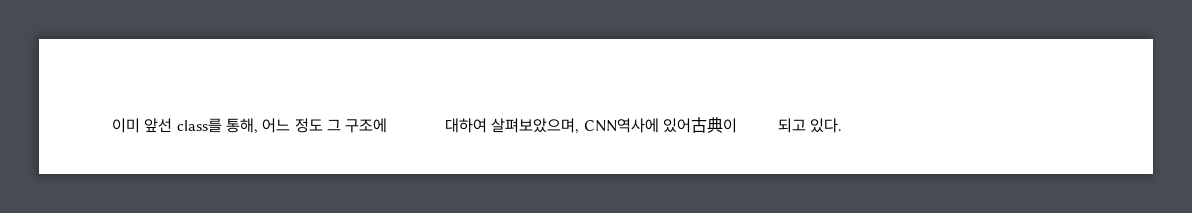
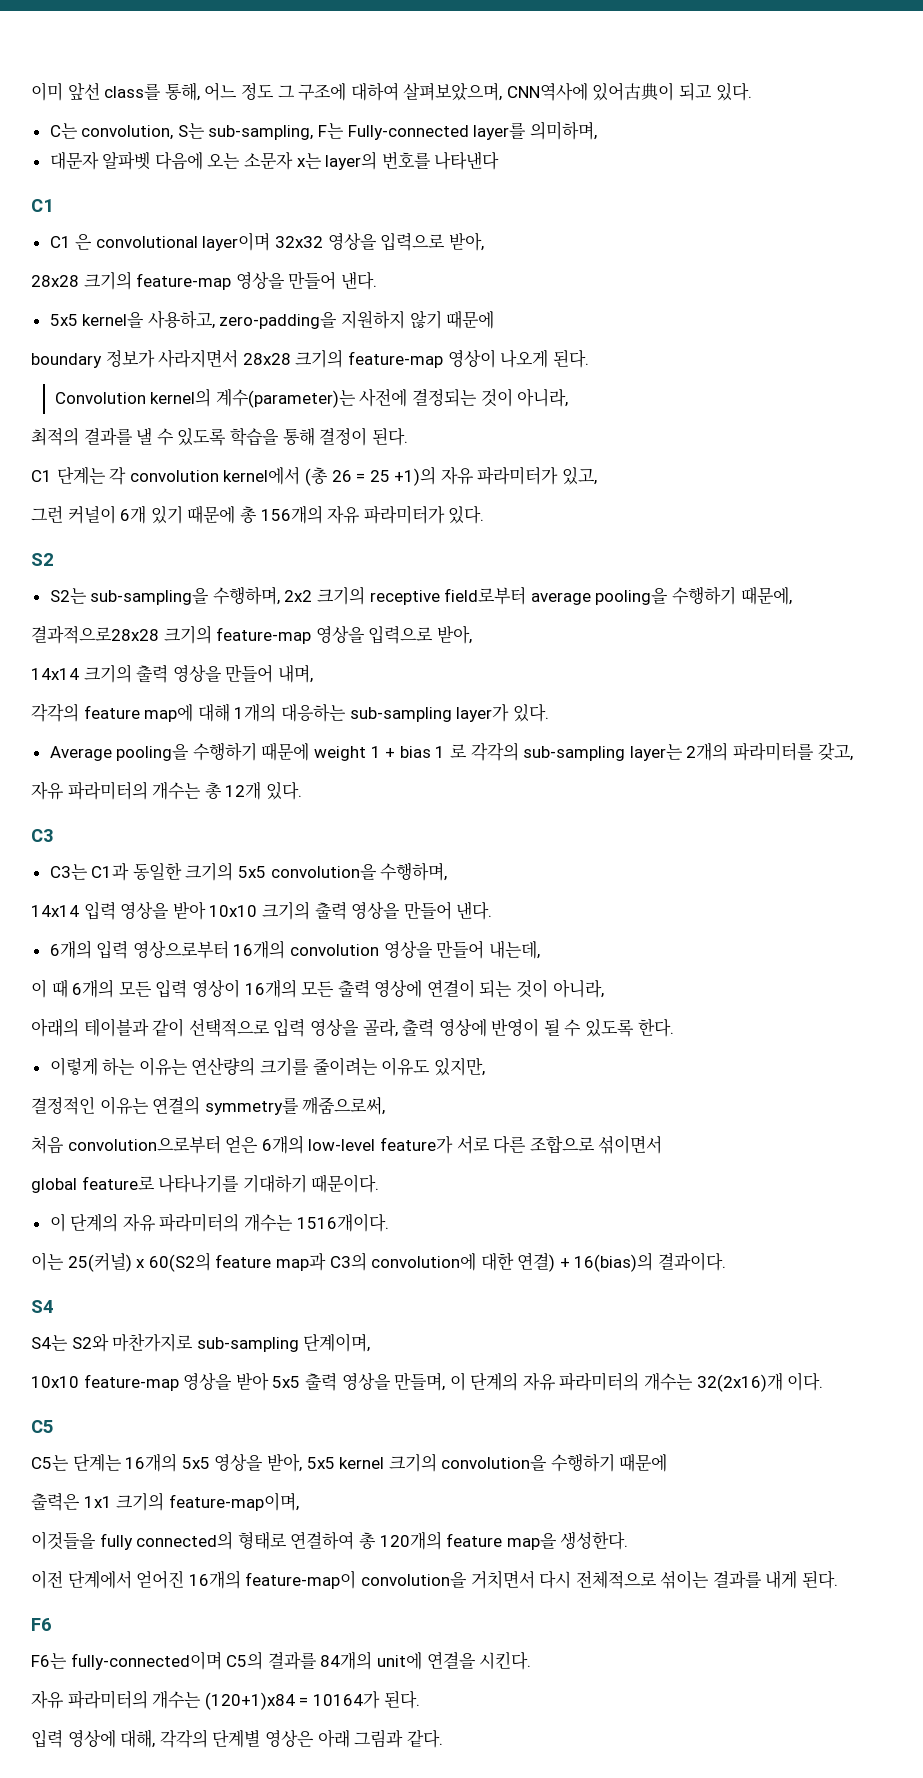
(843, 125) none -> [49,121,597,140] [49,151,500,170] [31,199,54,212] [49,232,484,251] [31,271,377,290] [49,310,495,329] [31,349,589,368] [54,388,569,408] [31,427,408,446] [31,466,598,486] [31,505,485,524] [31,553,54,566] [49,586,792,605] [31,625,472,644] [31,664,313,683] [31,703,549,722] [49,742,853,761] [31,781,302,800] [31,829,54,842] [49,862,448,881] [31,901,493,920] [49,940,540,959] [31,979,604,998] [31,1018,674,1037] [49,1057,485,1076] [31,1096,386,1115] [31,1135,663,1154] [31,1174,380,1193] [49,1213,389,1232] [31,1252,727,1272] [31,1300,54,1313] [31,1333,371,1352] [31,1372,824,1392] [31,1420,54,1433] [31,1453,668,1472] [31,1492,299,1511] [31,1531,629,1550] [31,1570,839,1589] [31,1618,52,1631] [31,1651,532,1670] [31,1690,420,1710] [31,1729,443,1748] // C는 convolution, S는 sub-sampling, F는 Fully-connected layer를 의미하며, // 대문자 알파벳 다음에 오는 소문자 x는 layer의 번호를 나타낸다 // C1 // C1 은 convolutional layer이며 32x32 영상을 입력으로 받아, // 28x28 크기의 feature-map 영상을 만들어 낸다. // 5x5 kernel을 사용하고, zero-padding을 지원하지 않기 때문에 // boundary 정보가 사라지면서 28x28 크기의 feature-map 영상이 나오게 된다. // Convolution kernel의 계수(parameter)는 사전에 결정되는 것이 아니라, // 최적의 결과를 낼 수 있도록 학습을 통해 결정이 된다. // C1 단계는 각 convolution kernel에서 (총 26 = 25 +1)의 자유 파라미터가 있고, // 그런 커널이 6개 있기 때문에 총 156개의 자유 파라미터가 있다. // S2 // S2는 sub-sampling을 수행하며, 2x2 크기의 receptive field로부터 average pooling을 수행하기 때문에, // 결과적으로28x28 크기의 feature-map 영상을 입력으로 받아, // 14x14 크기의 출력 영상을 만들어 내며, // 각각의 feature map에 대해 1개의 대응하는 sub-sampling layer가 있다. // Average pooling을 수행하기 때문에 weight 1 + bias 1 로 각각의 sub-sampling layer는 2개의 파라미터를 갖고, // 자유 파라미터의 개수는 총 12개 있다. // C3 // C3는 C1과 동일한 크기의 5x5 convolution을 수행하며, // 14x14 입력 영상을 받아 10x10 크기의 출력 영상을 만들어 낸다. // 6개의 입력 영상으로부터 16개의 convolution 영상을 만들어 내는데, // 이 때 6개의 모든 입력 영상이 16개의 모든 출력 영상에 연결이 되는 것이 아니라, // 아래의 테이블과 같이 선택적으로 입력 영상을 골라, 출력 영상에 반영이 될 수 있도록 한다. // 이렇게 하는 이유는 연산량의 크기를 줄이려는 이유도 있지만, // 결정적인 이유는 연결의 symmetry를 깨줌으로써, // 처음 convolution으로부터 얻은 6개의 low-level feature가 서로 다른 조합으로 섞이면서 // global feature로 나타나기를 기대하기 때문이다. // 이 단계의 자유 파라미터의 개수는 1516개이다. // 이는 25(커널) x 60(S2의 feature map과 C3의 convolution에 대한 연결) + 16(bias)의 결과이다. // S4 // S4는 S2와 마찬가지로 sub-sampling 단계이며, // 10x10 feature-map 영상을 받아 5x5 출력 영상을 만들며, 이 단계의 자유 파라미터의 개수는 32(2x16)개 이다. // C5 // C5는 단계는 16개의 5x5 영상을 받아, 5x5 kernel 크기의 convolution을 수행하기 때문에 // 출력은 1x1 크기의 feature-map이며, // 이것들을 fully connected의 형태로 연결하여 총 120개의 feature map을 생성한다. // 이전 단계에서 얻어진 16개의 feature-map이 convolution을 거치면서 다시 전체적으로 섞이는 결과를 내게 된다. // F6 // F6는 fully-connected이며 C5의 결과를 84개의 unit에 연결을 시킨다. // 자유 파라미터의 개수는 (120+1)x84 = 10164가 된다. // 입력 영상에 대해, 각각의 단계별 영상은 아래 그림과 같다.

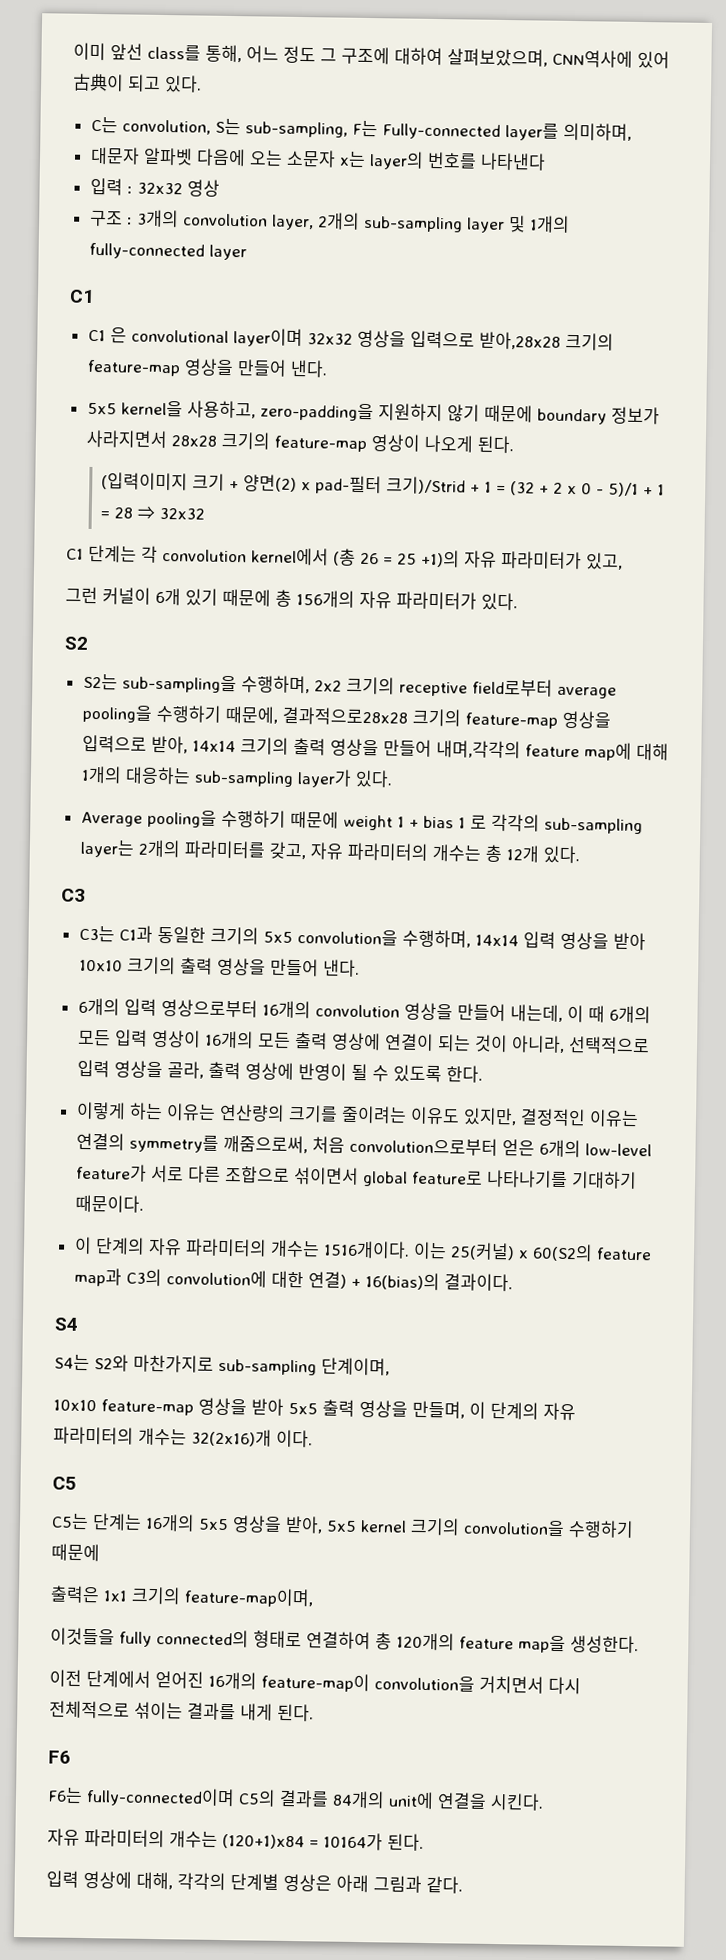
(500, 160) none -> [89,177,220,197] [89,209,570,233] [88,242,247,261] // 입력 : 32x32 영상 // 구조 : 3개의 convolution layer, 2개의 sub-sampling layer 및 1개의 fully-connected layer
[448,232,484,251] [31,275,79,287] 받아, // 28x28 -> [478,331,561,350] 받아,28x28
(495, 319) // -> (533, 413) none
[54,388,569,408] [31,427,408,446] Convolution kernel의 계수(parameter)는 사전에 결정되는 것이 아니라, // 최적의 결과를 낼 수 있도록 학습을 통해 결정이 된다. -> [100,472,665,497] [99,505,205,520] (입력이미지 크기 + 양면(2) x pad-필터 크기)/Strid + 1 = (32 + 2 x 0 - 5)/1 + 1 = 28 ⇒ 32x32
(792, 595) // -> (278, 714) none
(472, 634) // -> (188, 744) none
[277,664,313,683] [31,703,79,722] 내며, // 각각의 -> [435,740,521,759] 내며,각각의
(853, 751) // -> (307, 850) none
(448, 871) // -> (471, 938) none
(540, 949) // -> (563, 1013) none
[31,1018,185,1037] // 아래의 테이블과 같이 -> (565, 1044) none
(485, 1066) // -> (517, 1116) none
(386, 1105) // -> (308, 1144) none
(663, 1144) // -> (359, 1175) none
(389, 1222) // -> (410, 1249) none

